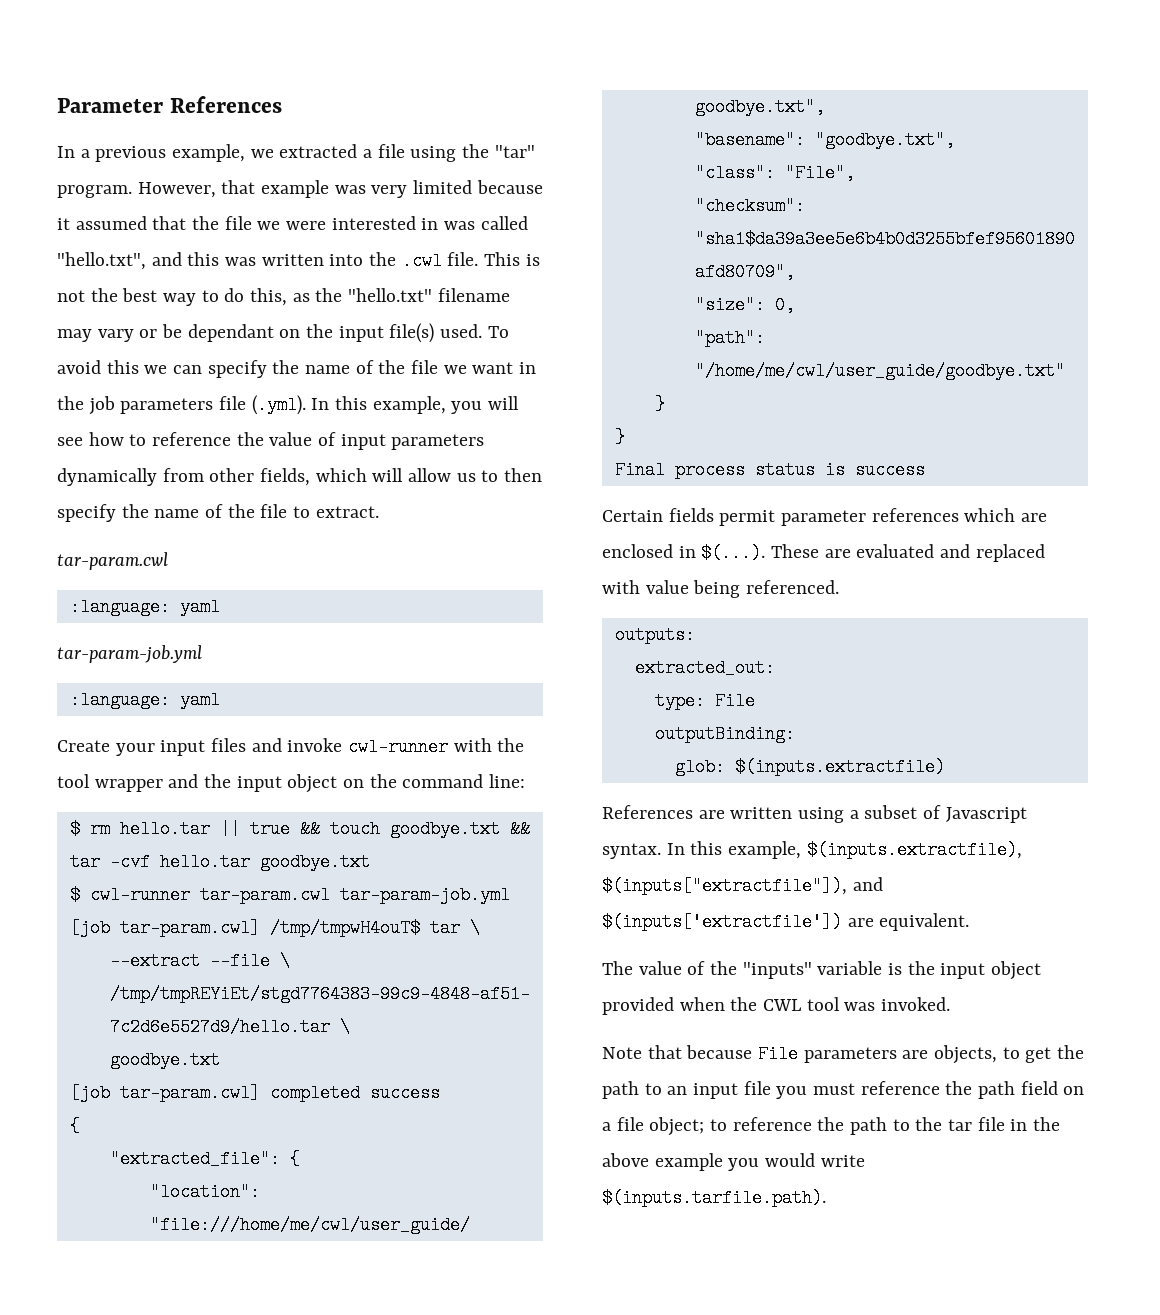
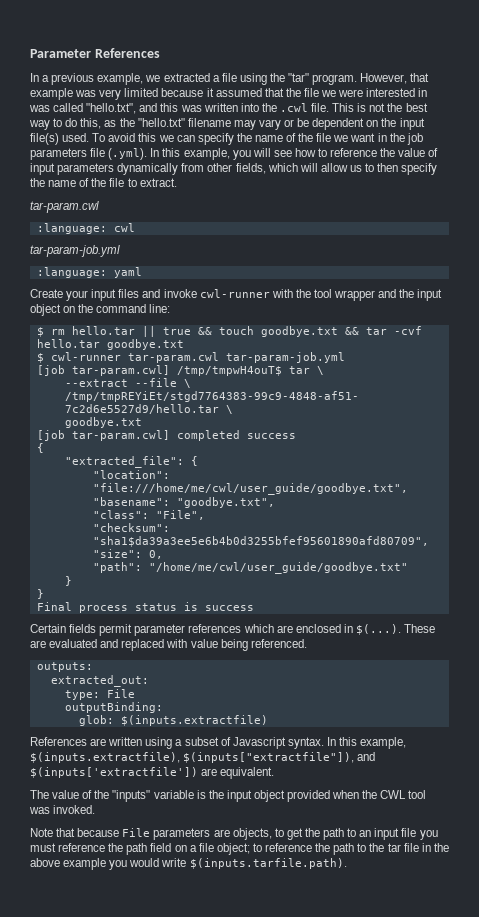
[187,324,274,342] dependant -> [312,118,365,130] dependent
[179,598,220,616] yaml -> [113,223,135,232] cwl

